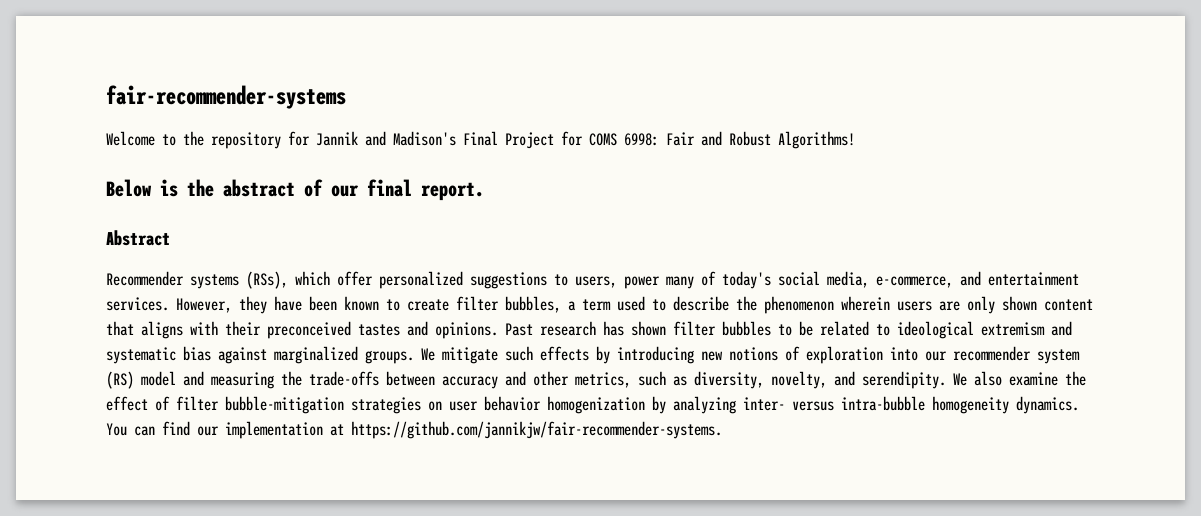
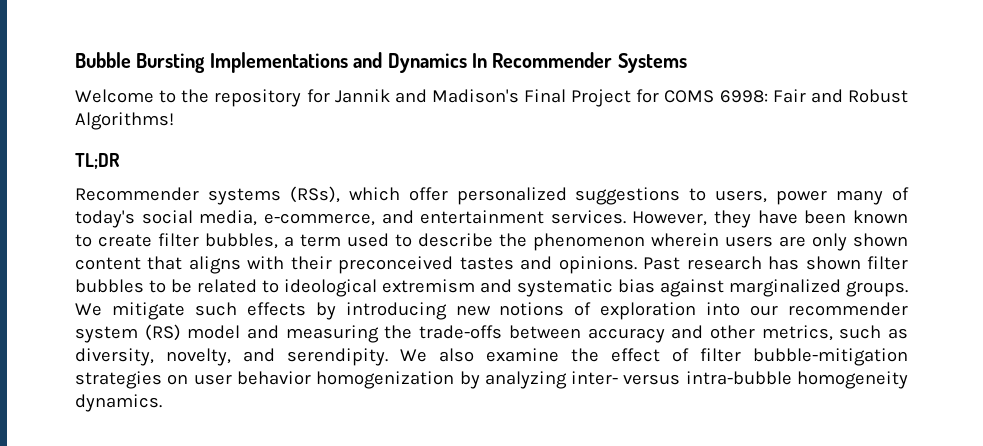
[106,85,346,109] fair-recommender-systems -> [75,52,687,73] Bubble Bursting Implementations and Dynamics In Recommender Systems
[106,179,484,201] [106,230,170,246] Below is the abstract of our final report. // Abstract -> [75,153,120,169] TL;DR
[106,421,722,439] You can find our implementation at https://github.com/jannikjw/fair-recommender-systems. -> (162, 403) none

